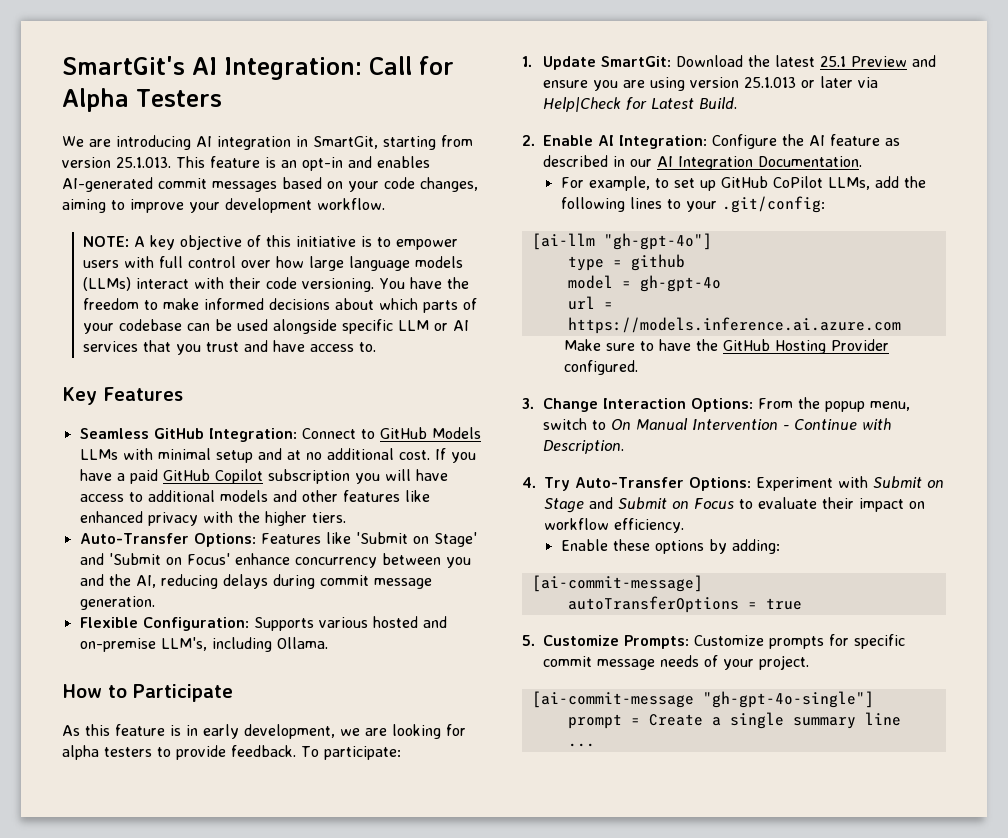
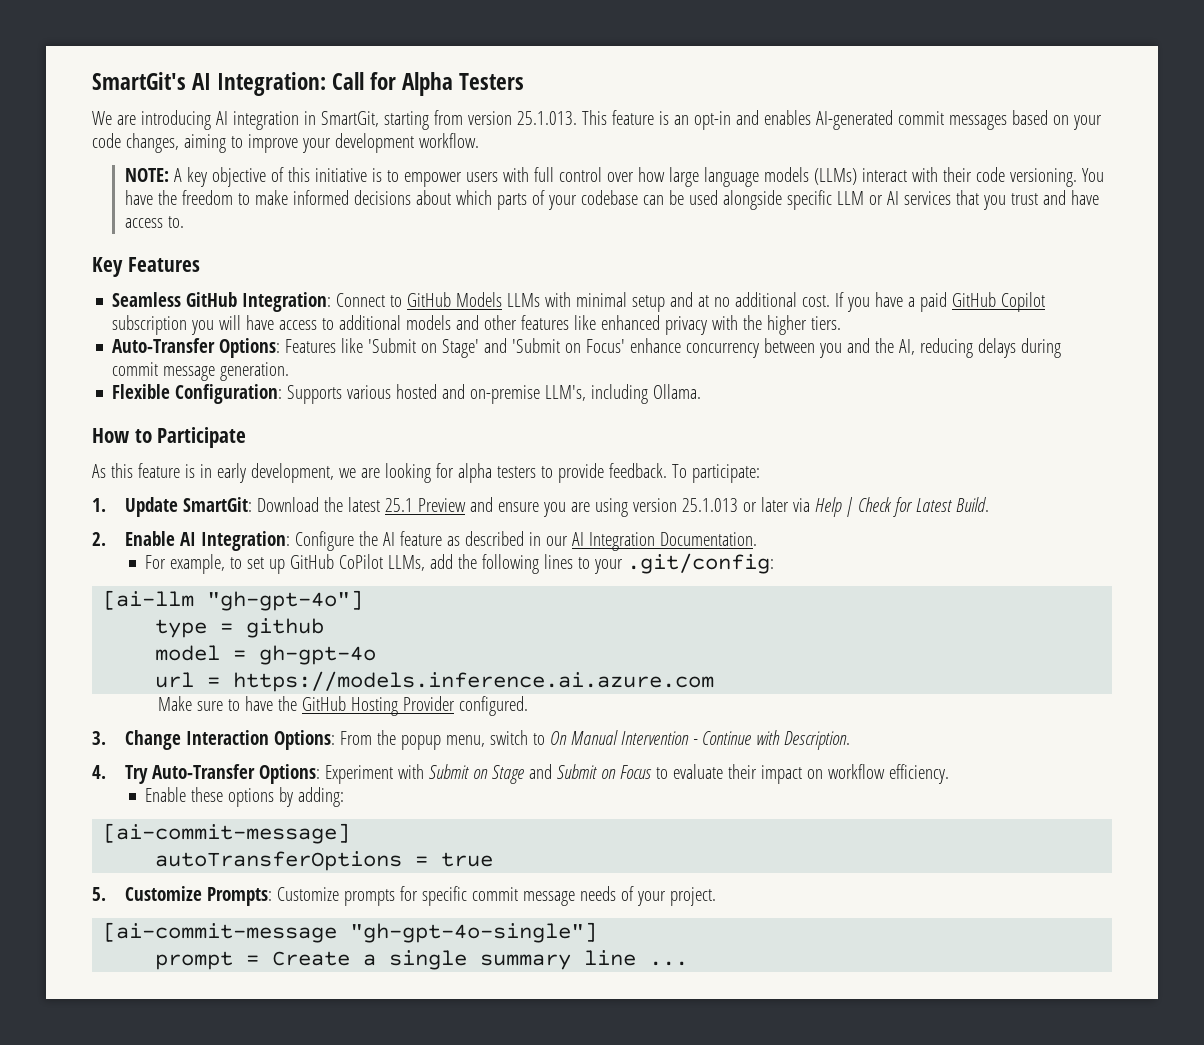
[542,97,621,112] Help|Check -> [814,497,892,517] Help | Check

